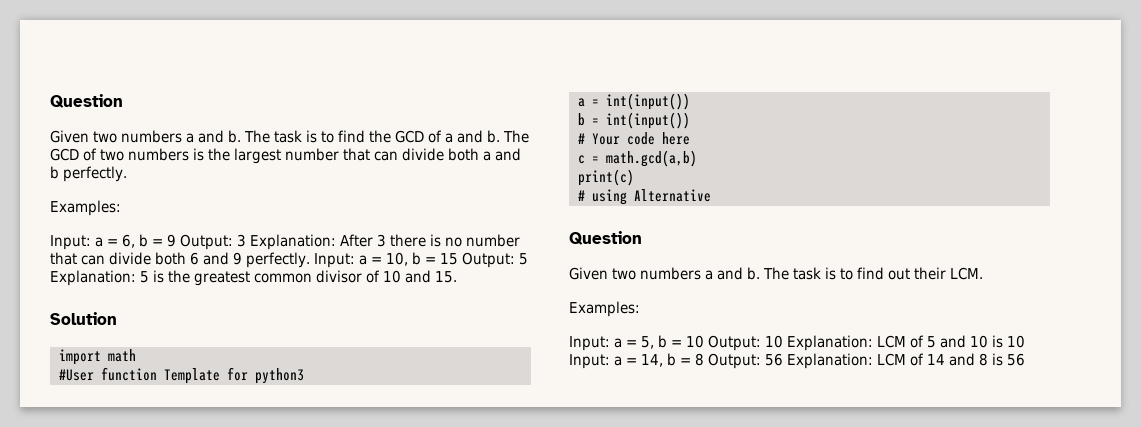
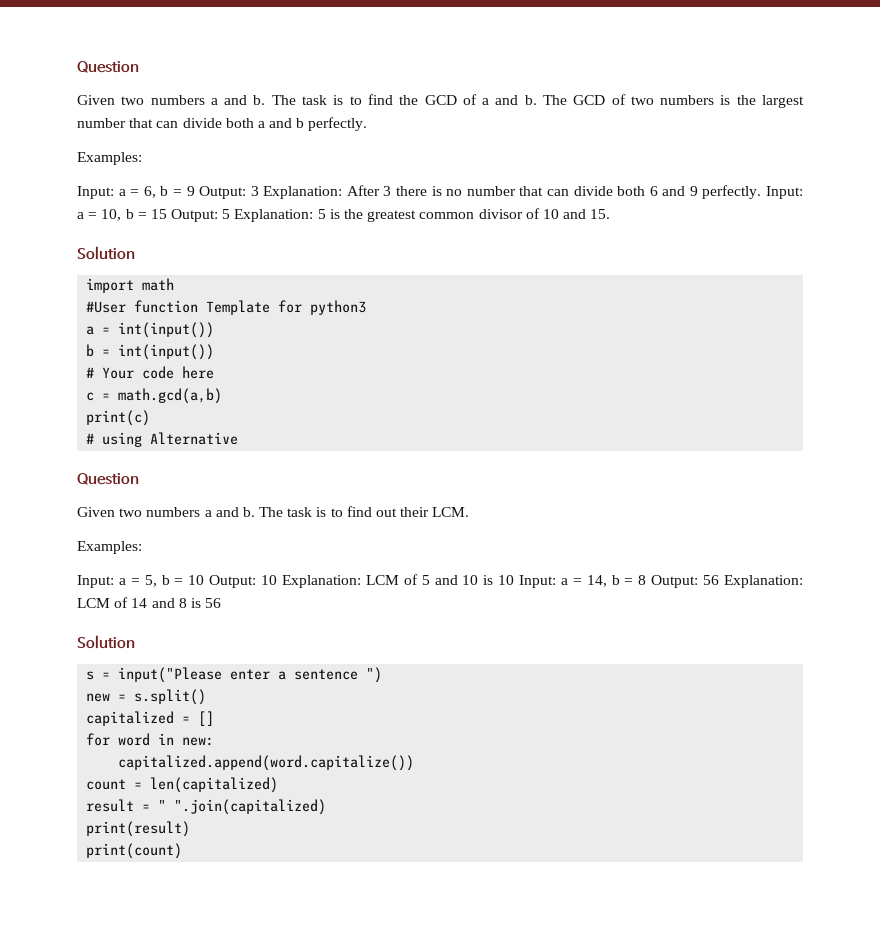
(1025, 359) none -> [77,635,135,649] [86,667,383,683] [86,689,207,705] [86,711,215,726] [86,733,215,746] [118,755,415,771] [86,777,279,793] [86,799,327,815] [86,821,191,837] [86,843,183,859] // Solution // s = input("Please enter a sentence ") // new = s.split() // capitalized = [] // for word in new: // capitalized.append(word.capitalize()) // count = len(capitalized) // result = " ".join(capitalized) // print(result) // print(count)

